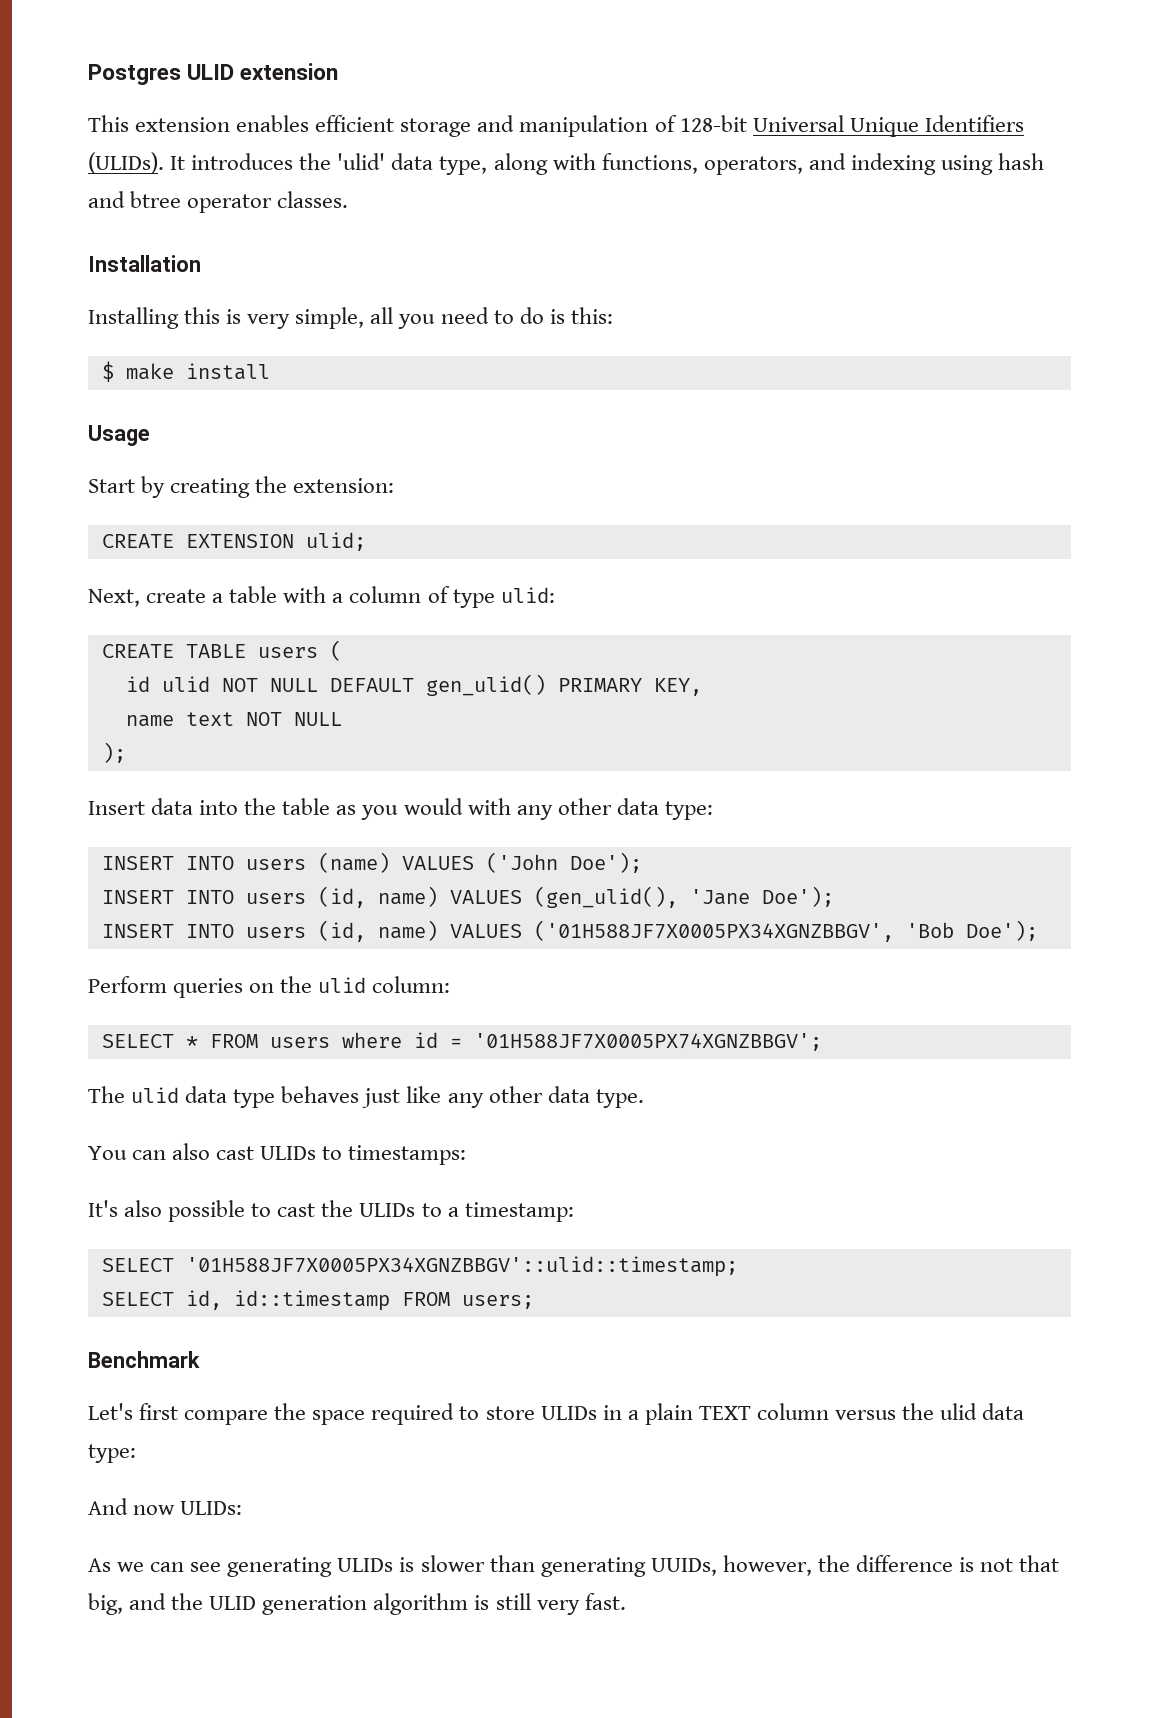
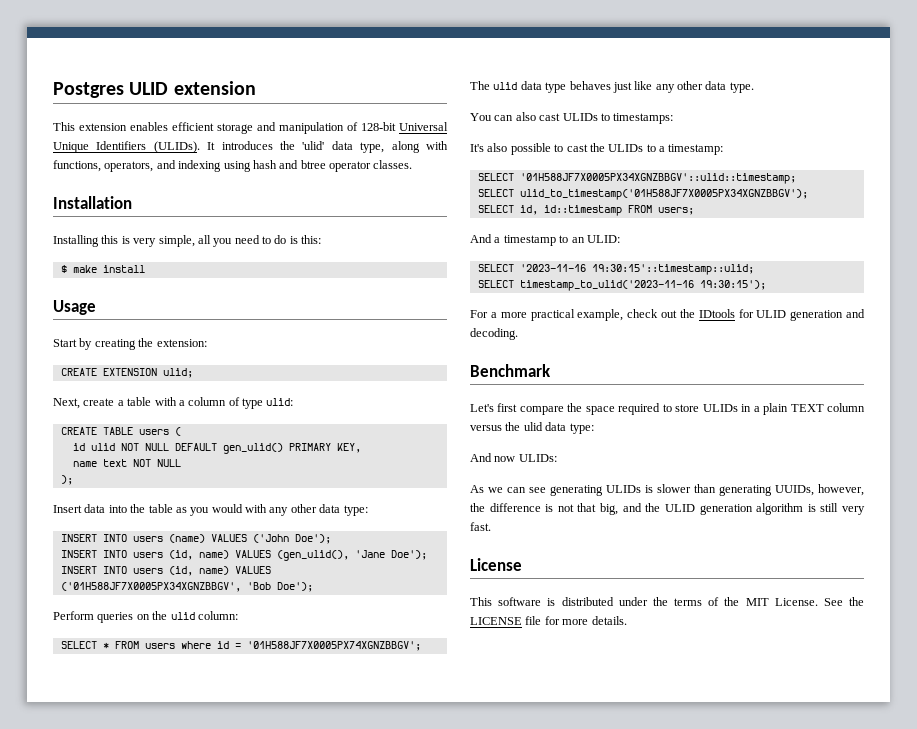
(738, 1266) none -> [477,189,808,200] // SELECT ulid_to_timestamp('01H588JF7X0005PX34XGNZBBGV');
(534, 1302) none -> [470,234,620,246] [477,264,754,275] [477,280,766,291] [470,309,865,321] [470,328,518,340] // And a timestamp to an ULID: // SELECT '2023-11-16 19:30:15'::timestamp::ulid; // SELECT timestamp_to_ulid('2023-11-16 19:30:15'); // For a more practical example, check out the IDtools for ULID generation and decoding.
(626, 1601) none -> [470,558,522,571] [470,597,864,606] [470,616,627,625] // License // This software is distributed under the terms of the MIT License. See the LICENSE file for more details.

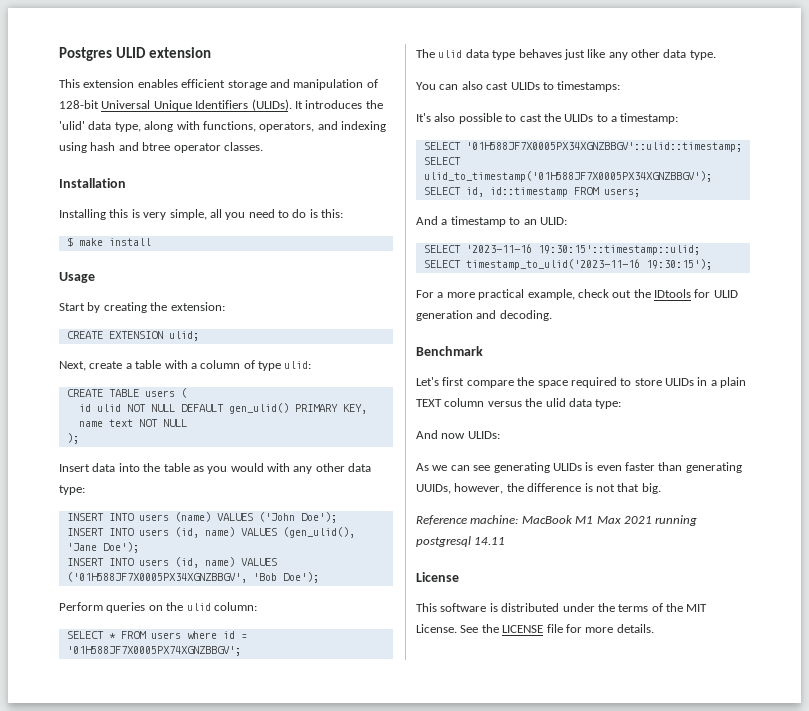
[657,484,691,493] slower -> [596,462,655,471] even faster
[600,503,866,515] [470,522,491,531] big, and the ULID generation algorithm is still very fast. -> [641,483,661,494] [416,515,698,526] [416,536,506,547] big. // Reference machine: MacBook M1 Max 2021 running postgresql 14.11

